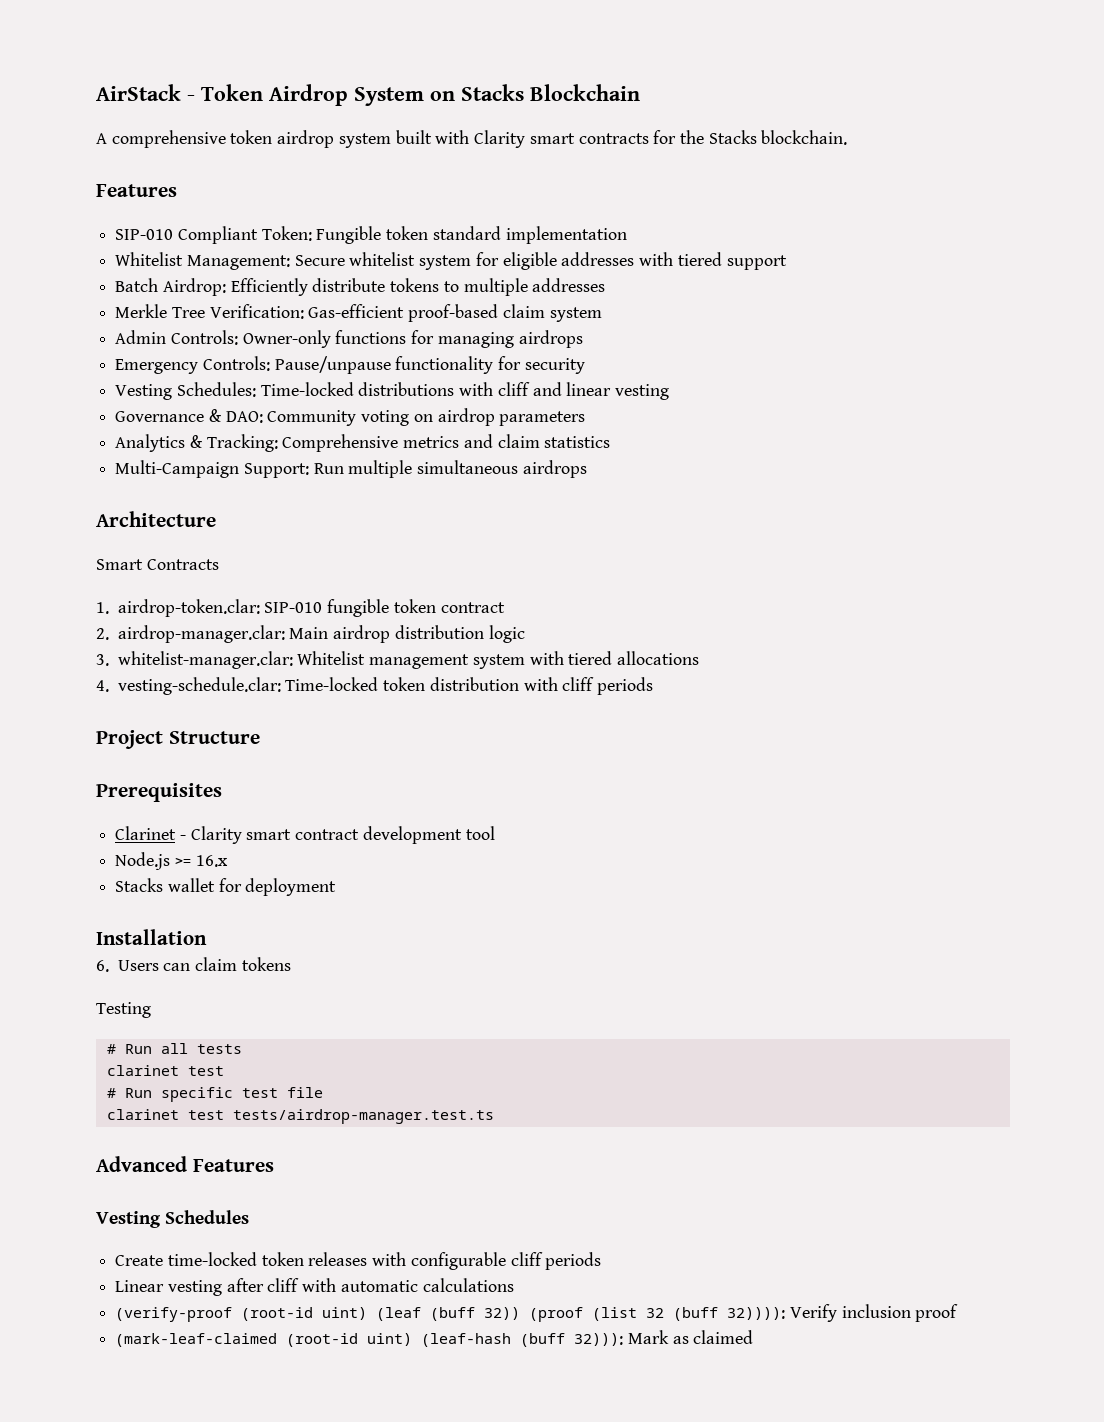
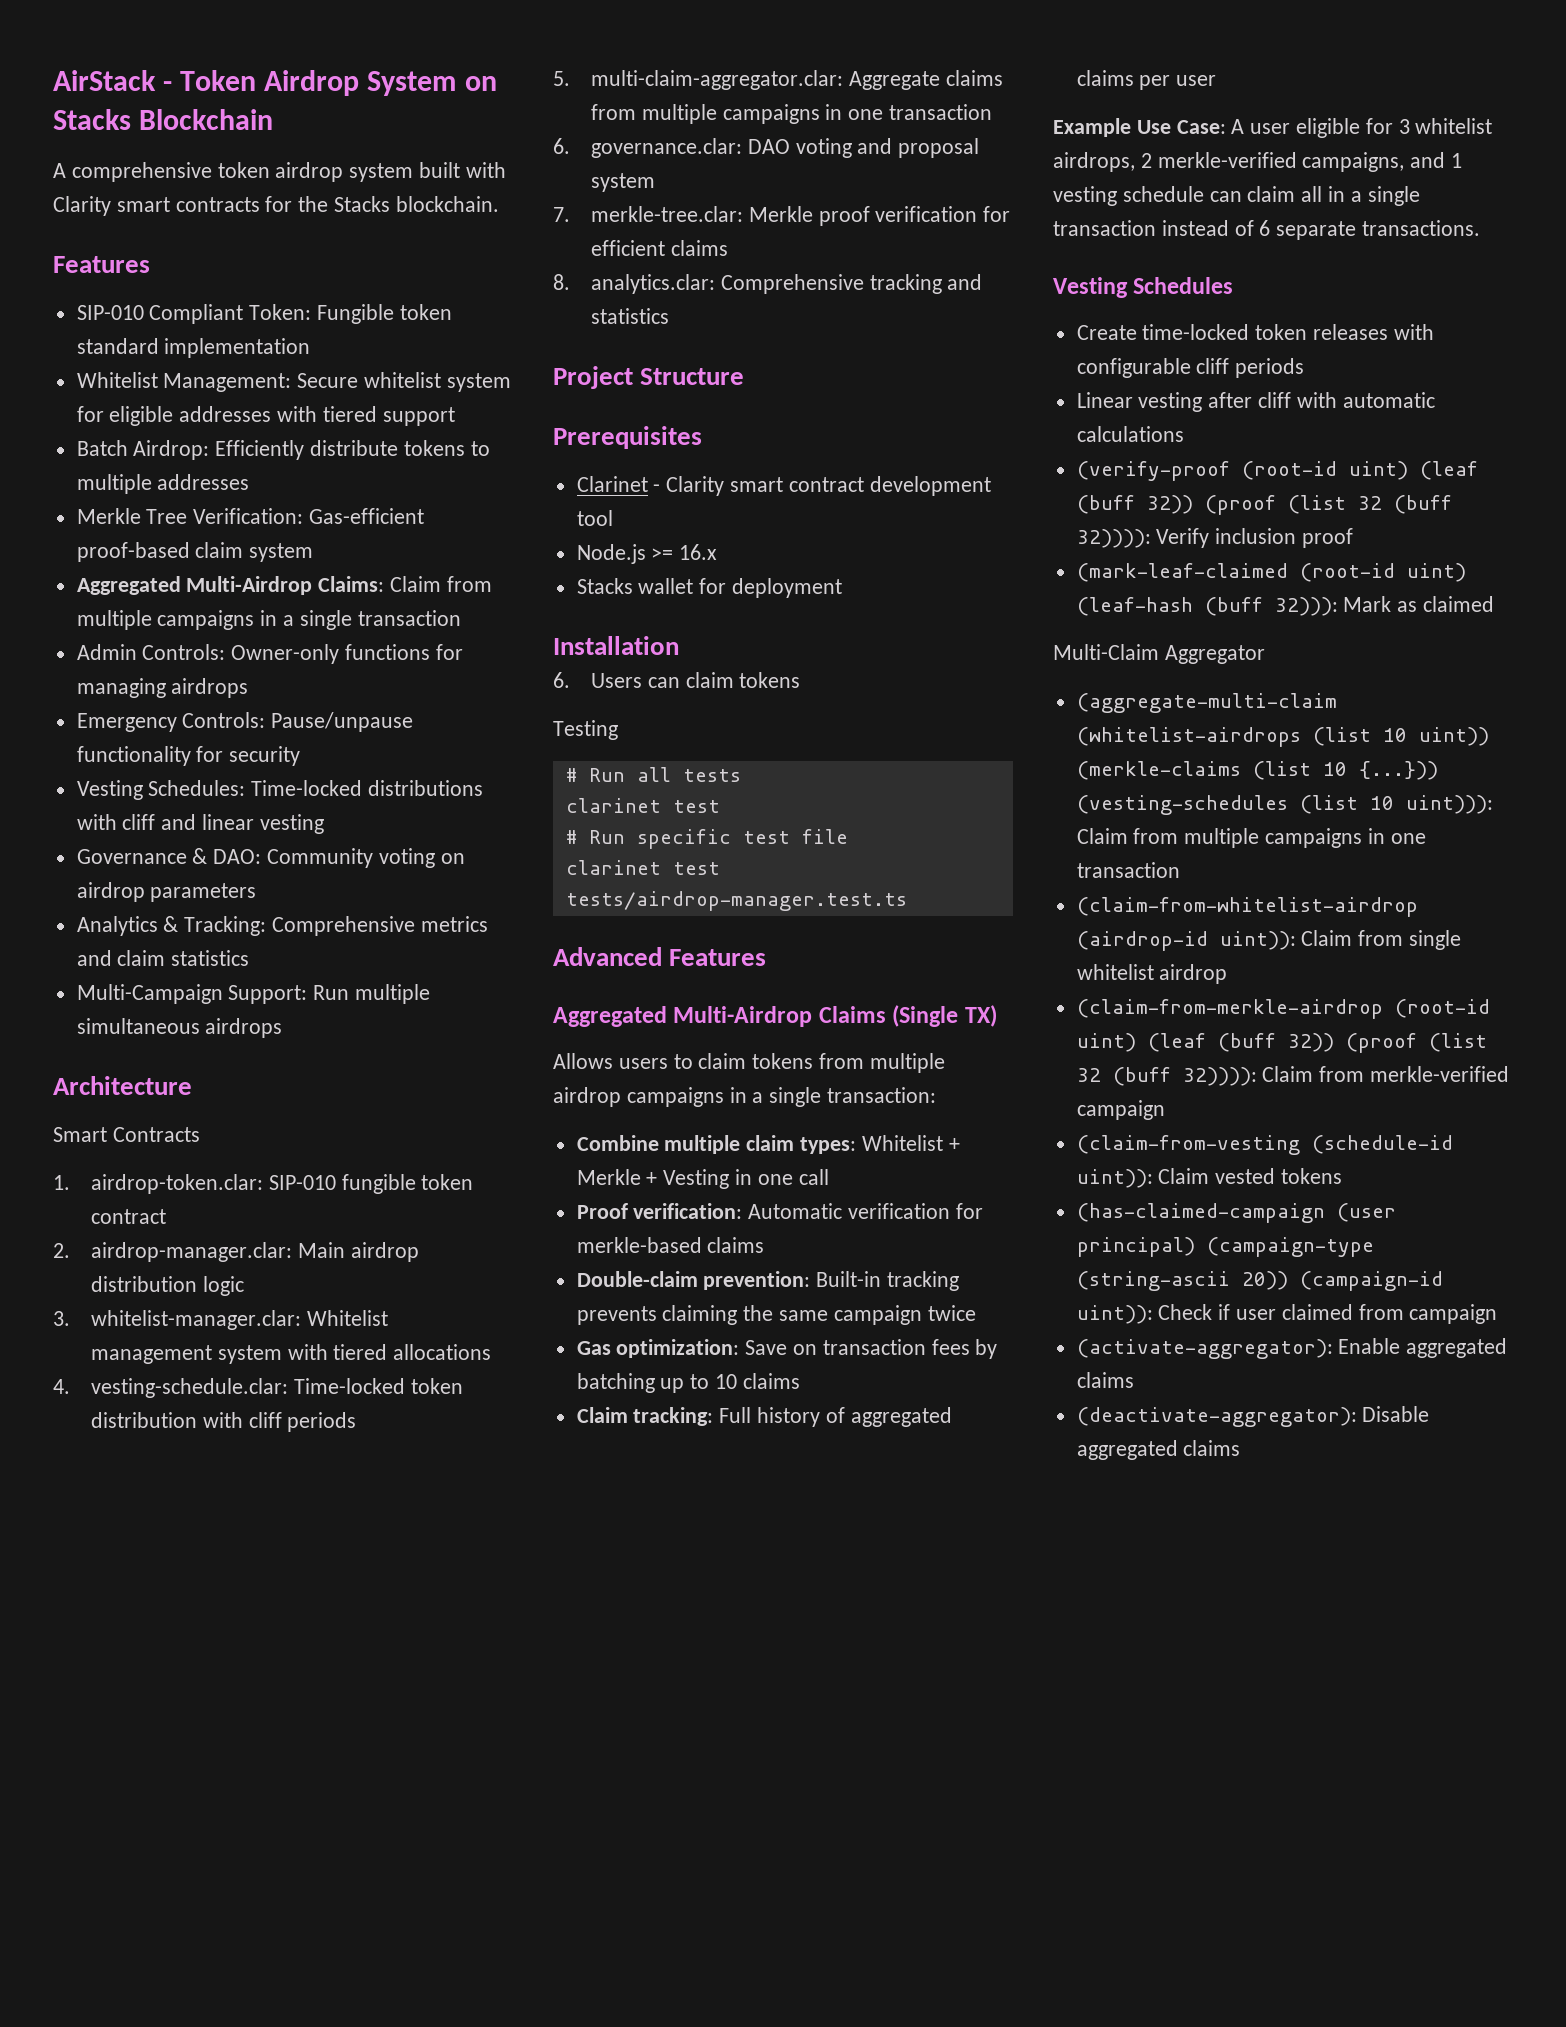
(602, 314) none -> [76,576,492,595] [76,610,461,630] // Aggregated Multi-Airdrop Claims: Claim from multiple campaigns in a single transaction
(654, 686) none -> [553,70,1003,90] [590,104,992,124] [553,138,980,158] [590,173,655,192] [553,206,1011,226] [590,240,728,256] [553,274,983,294] [590,308,669,324] // 5. multi-claim-aggregator.clar: Aggregate claims from multiple campaigns in one transaction // 6. governance.clar: DAO voting and proposal system // 7. merkle-tree.clar: Merkle proof verification for efficient claims // 8. analytics.clar: Comprehensive tracking and statistics
(274, 1165) none -> [553,1005,997,1027] [553,1053,945,1073] [553,1087,937,1107] [576,1135,960,1154] [576,1169,829,1189] [576,1203,983,1219] [576,1237,765,1253] [576,1271,960,1291] [576,1305,976,1325] [576,1339,998,1359] [576,1373,800,1393] [576,1407,952,1427] [1076,70,1217,90] [1053,118,1493,138] [1053,152,1463,172] [1053,186,1420,206] [1053,220,1481,240] // Aggregated Multi-Airdrop Claims (Single TX) // Allows users to claim tokens from multiple airdrop campaigns in a single transaction: // Combine multiple claim types: Whitelist + Merkle + Vesting in one call // Proof verification: Automatic verification for merkle-based claims // Double-claim prevention: Built-in tracking prevents claiming the same campaign twice // Gas optimization: Save on transaction fees by batching up to 10 claims // Claim tracking: Full history of aggregated claims per user // Example Use Case: A user eligible for 3 whitelist airdrops, 2 merkle-verified campaigns, and 1 vesting schedule can claim all in a single transaction instead of 6 separate transactions.
(754, 1337) none -> [1053,644,1265,664] [1076,693,1337,713] [1076,727,1489,747] [1076,761,1438,780] [1076,795,1493,815] [1076,828,1426,848] [1076,862,1180,878] [1076,897,1418,917] [1076,930,1462,951] [1076,964,1228,984] [1076,999,1490,1019] [1076,1033,1487,1053] [1076,1066,1510,1086] [1076,1100,1165,1120] [1076,1135,1453,1155] [1076,1168,1343,1188] [1076,1203,1396,1223] [1076,1237,1374,1257] [1076,1271,1443,1291] [1076,1304,1498,1324] [1076,1338,1508,1359] [1076,1372,1134,1388] [1076,1406,1430,1427] [1076,1440,1241,1460] // Multi-Claim Aggregator // (aggregate-multi-claim (whitelist-airdrops (list 10 uint)) (merkle-claims (list 10 {...})) (vesting-schedules (list 10 uint))): Claim from multiple campaigns in one transaction // (claim-from-whitelist-airdrop (airdrop-id uint)): Claim from single whitelist airdrop // (claim-from-merkle-airdrop (root-id uint) (leaf (buff 32)) (proof (list 32 (buff 32)))): Claim from merkle-verified campaign // (claim-from-vesting (schedule-id uint)): Claim vested tokens // (has-claimed-campaign (user principal) (campaign-type (string-ascii 20)) (campaign-id uint)): Check if user claimed from campaign // (activate-aggregator): Enable aggregated claims // (deactivate-aggregator): Disable aggregated claims

